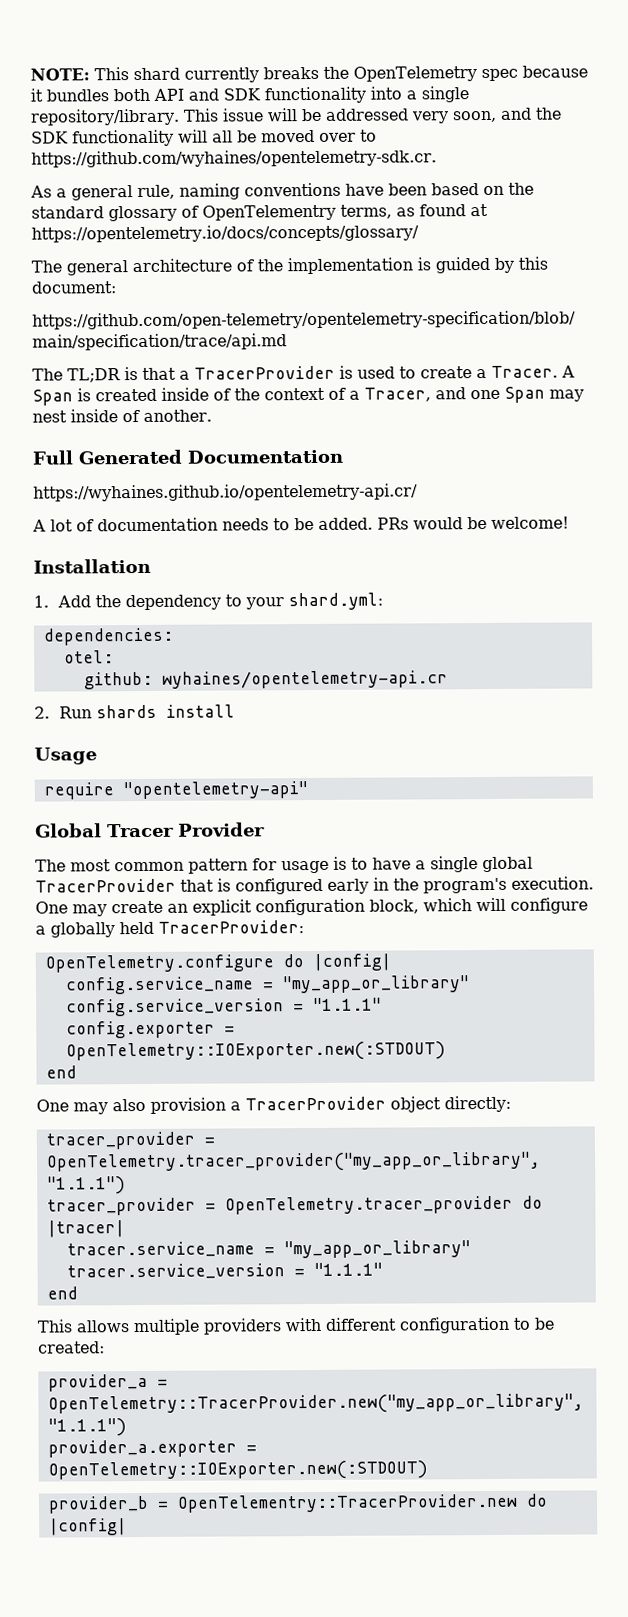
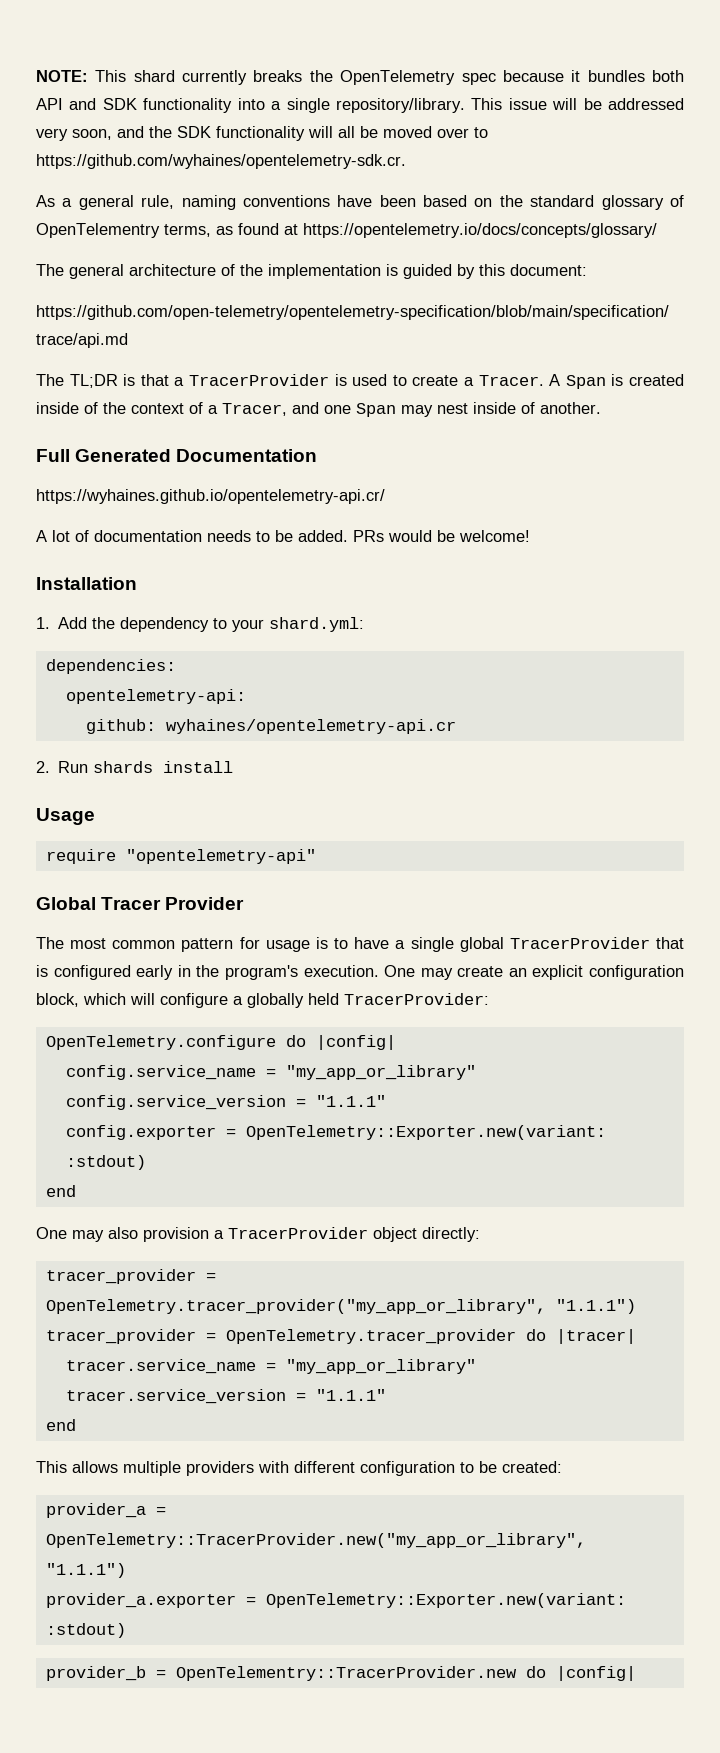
[63,650,114,664] otel: -> [65,689,246,704] opentelemetry-api:
[65,1041,446,1062] OpenTelemetry::IOExporter.new(:STDOUT) -> [245,1125,606,1140] [65,1155,146,1170] OpenTelemetry::Exporter.new(variant: :stdout)
[47,1460,428,1481] OpenTelemetry::IOExporter.new(:STDOUT) -> [265,1593,626,1608] [45,1623,126,1638] OpenTelemetry::Exporter.new(variant: :stdout)

